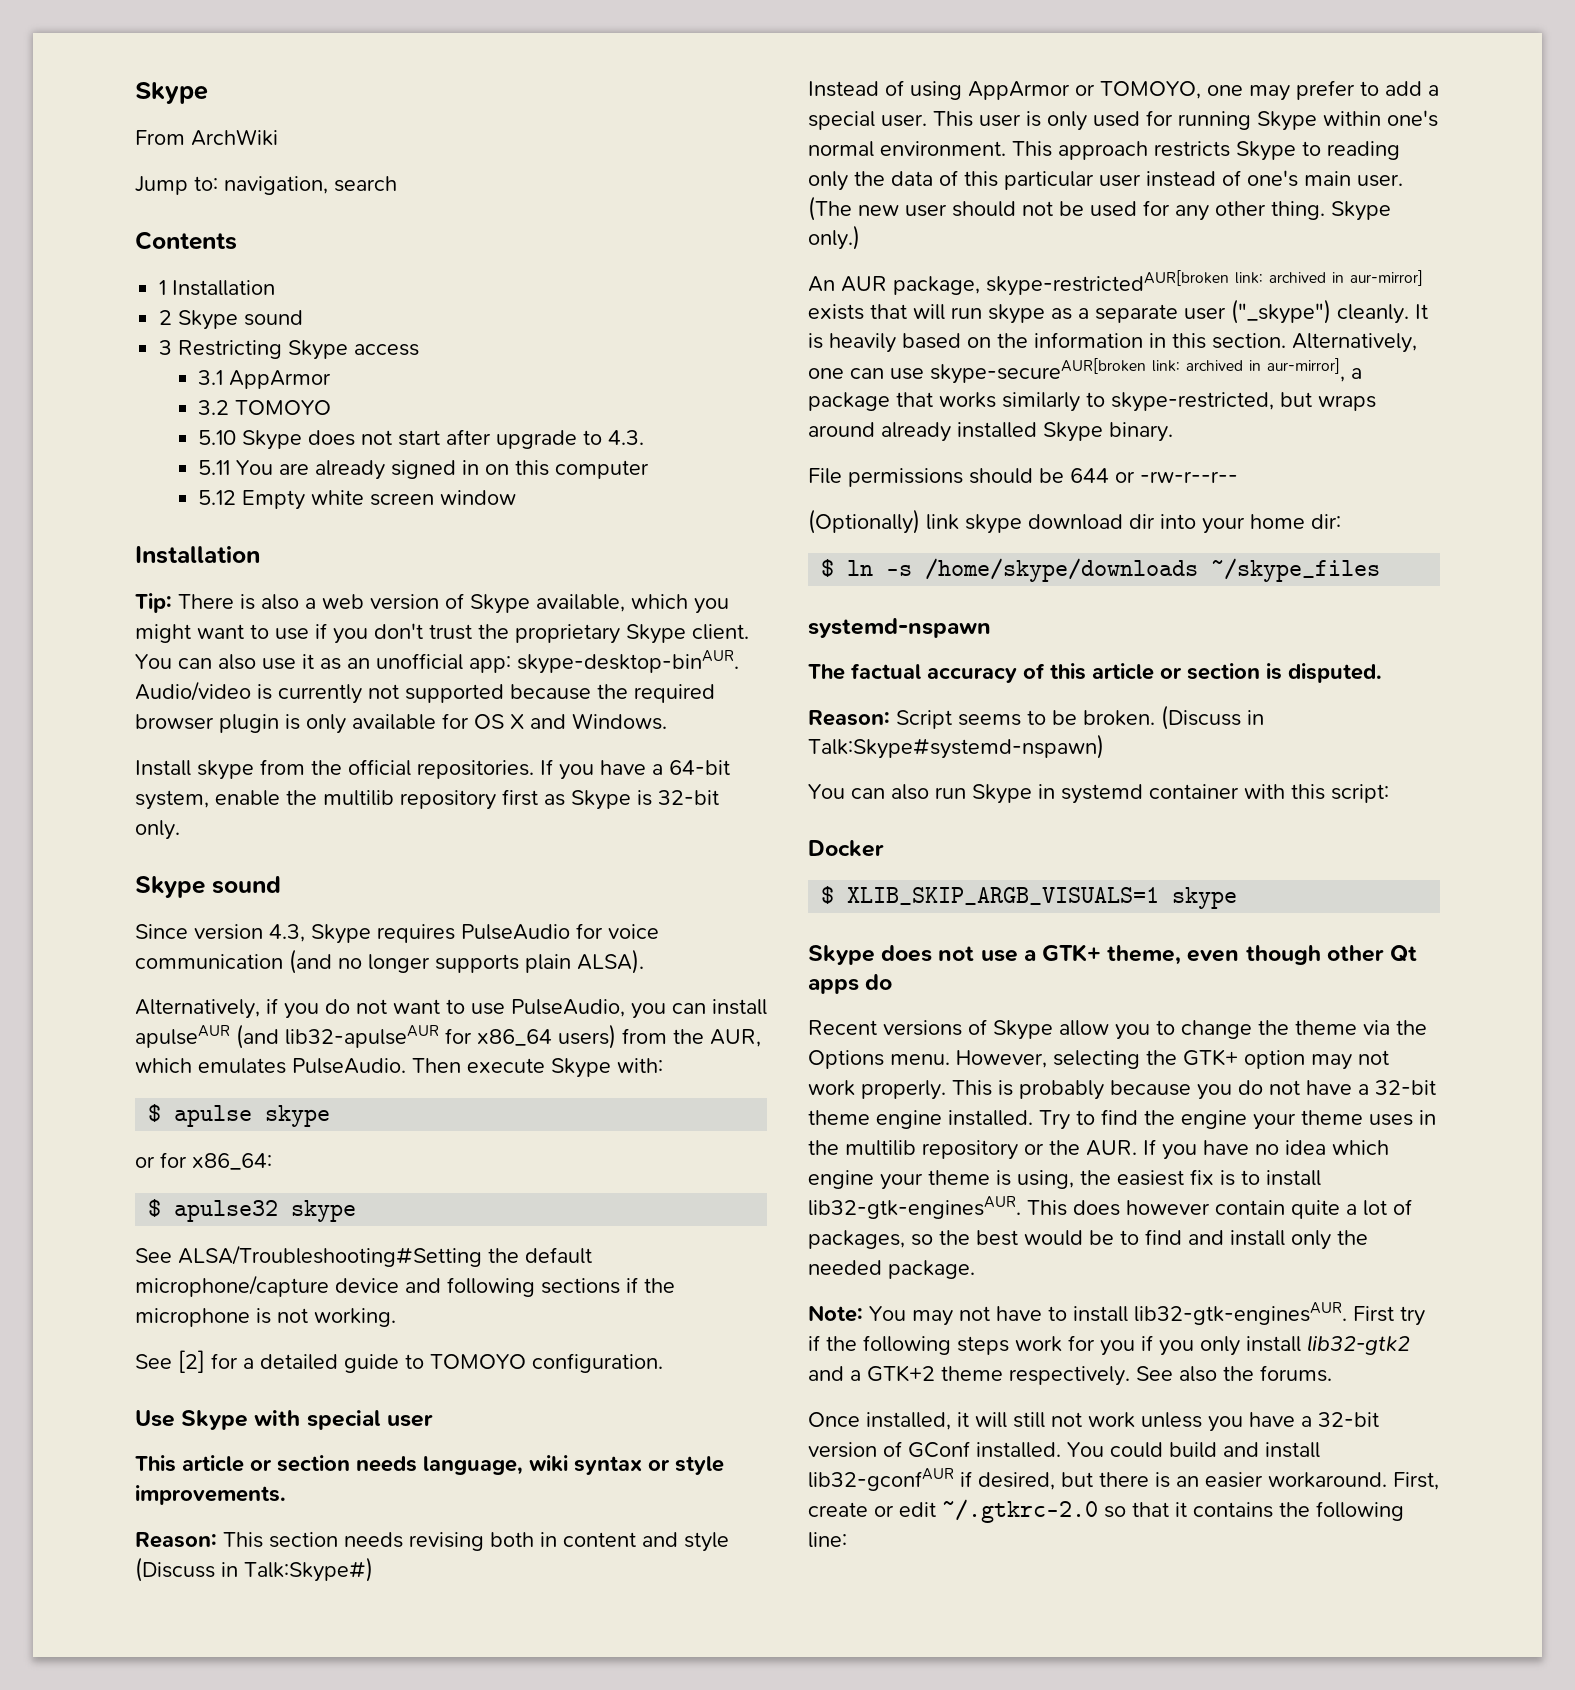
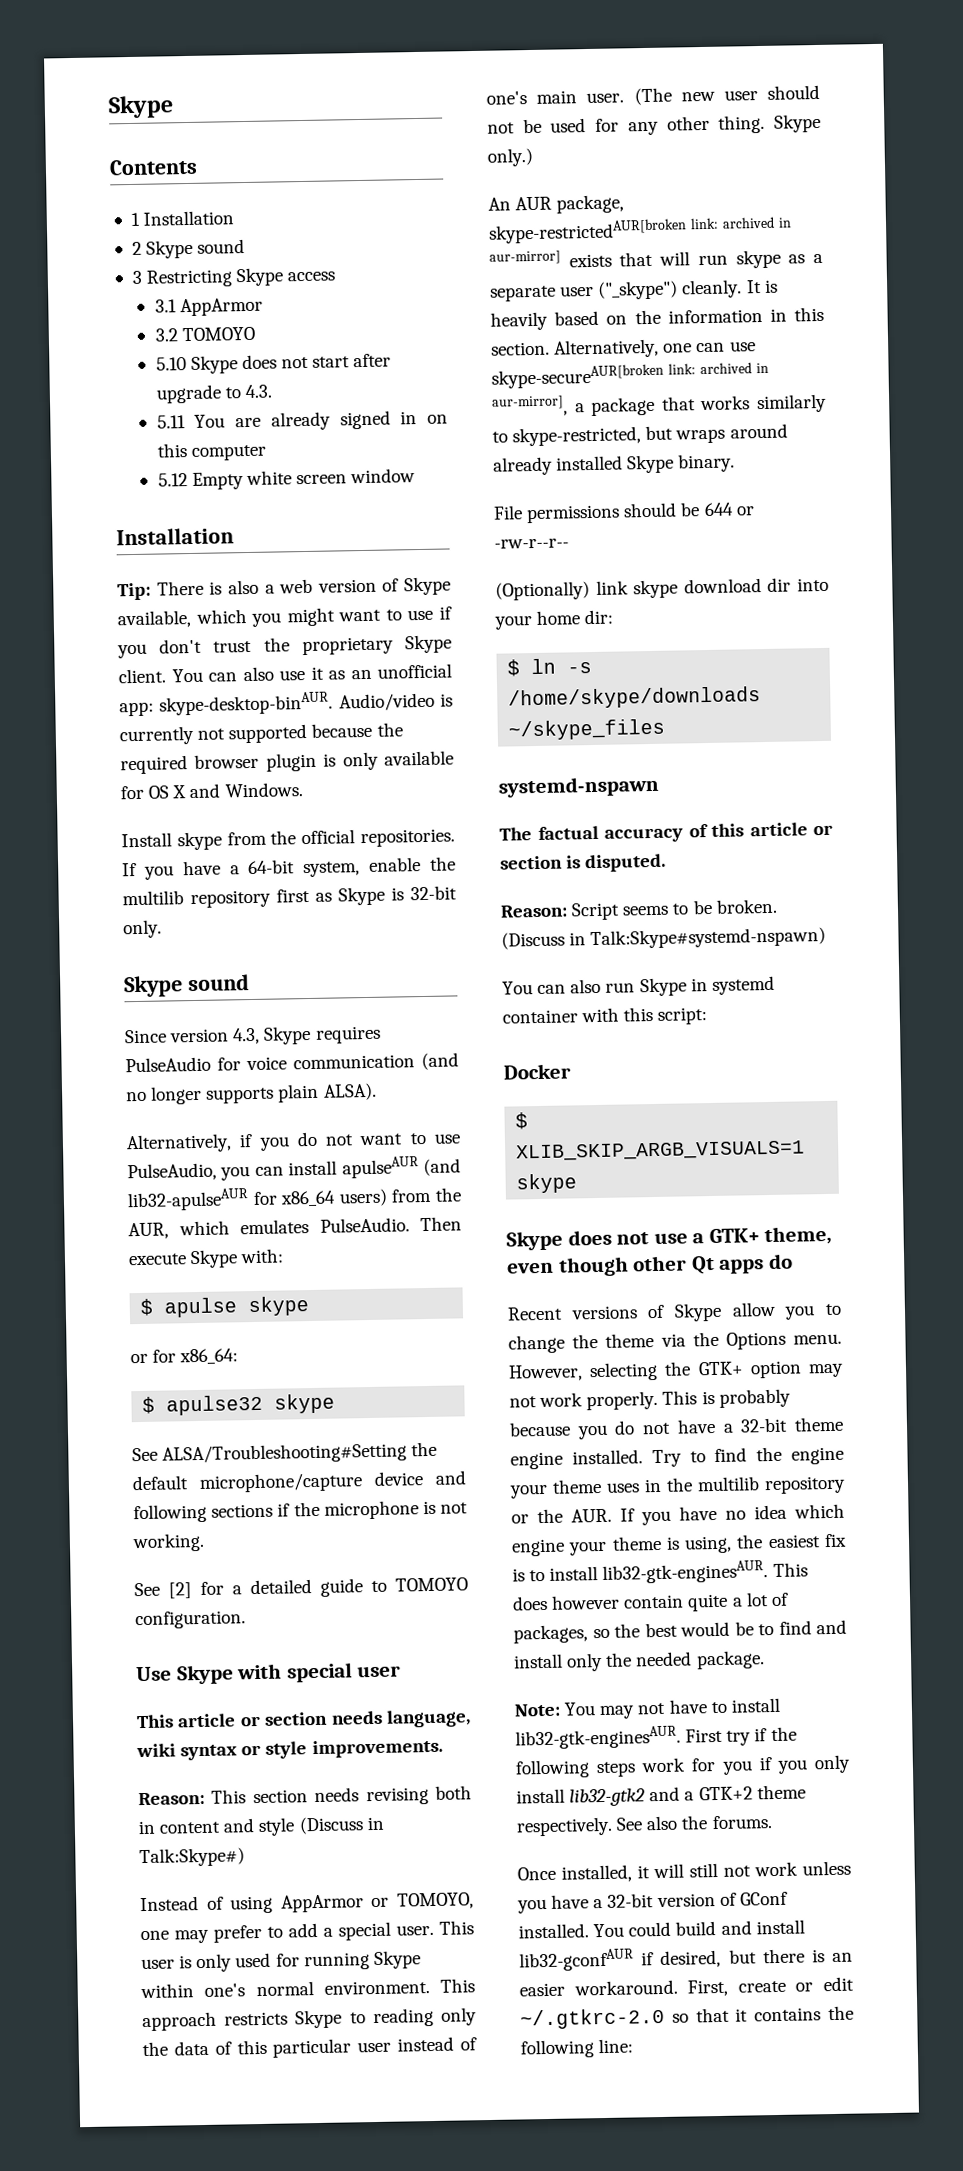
[135,82,208,104] [135,129,278,146] [135,176,397,195] Skype // From ArchWiki // Jump to: navigation, search -> [108,95,174,119] Skype

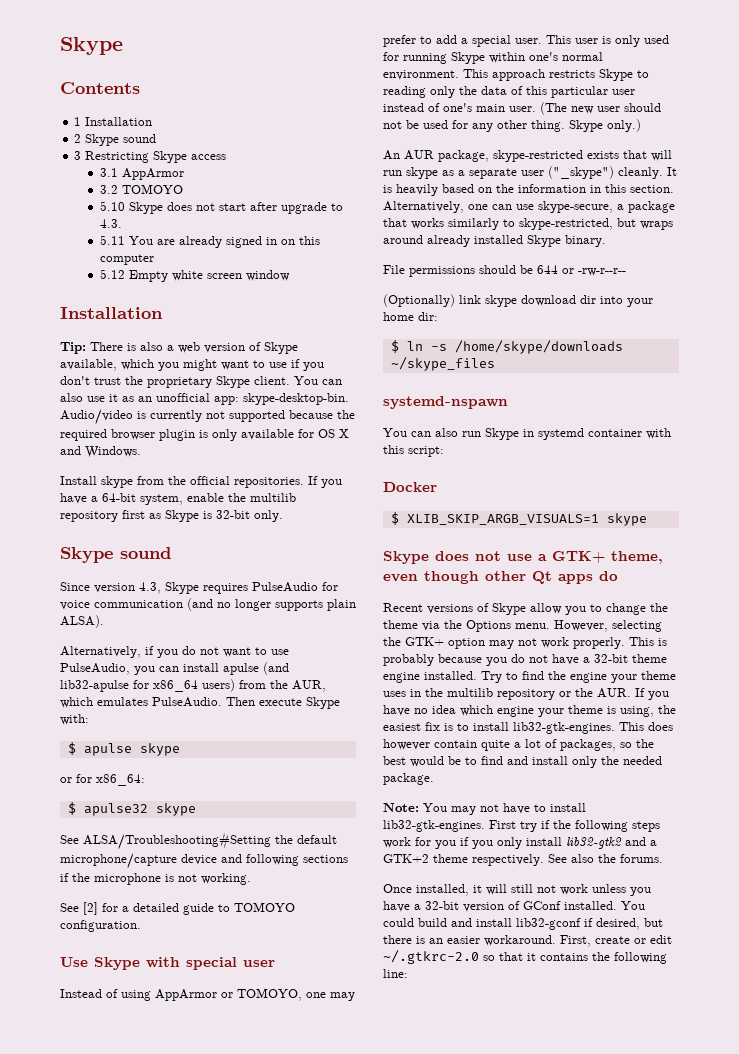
[159,691,334,716] skype-desktop-binAUR. -> [243,393,349,405] skype-desktop-bin.
[341,1156,461,1179] [127,1188,249,1212] apulseAUR (and lib32-apulseAUR -> [223,662,289,675] [60,680,129,692] apulse (and lib32-apulse
[136,1709,471,1729] [136,1738,443,1761] [138,1785,472,1806] [138,1816,384,1836] [139,1847,245,1868] // This article or section needs language, wiki syntax or style improvements. // Reason: This section needs revising both in content and style (Discuss in Talk:Skype#) -> (275, 963) none
[488,216,793,244] [489,250,561,265] skype-restrictedAUR[broken link: archived in aur-mirror] -> [493,150,583,162] skype-restricted
[491,362,770,389] [491,395,568,417] skype-secureAUR[broken link: archived in aur-mirror], -> [538,201,613,213] skype-secure,
[499,822,833,843] [500,853,667,873] [500,898,778,921] [501,926,827,950] // The factual accuracy of this article or section is disputed. // Reason: Script seems to be broken. (Discuss in Talk:Skype#systemd-nspawn) -> (508, 402) none
[602,1560,769,1584] lib32-gtk-enginesAUR. -> [513,722,615,734] lib32-gtk-engines.
[515,1725,681,1750] lib32-gtk-enginesAUR. -> [383,820,485,832] lib32-gtk-engines.
[519,1948,634,1972] lib32-gconfAUR -> [516,918,581,930] lib32-gconf

